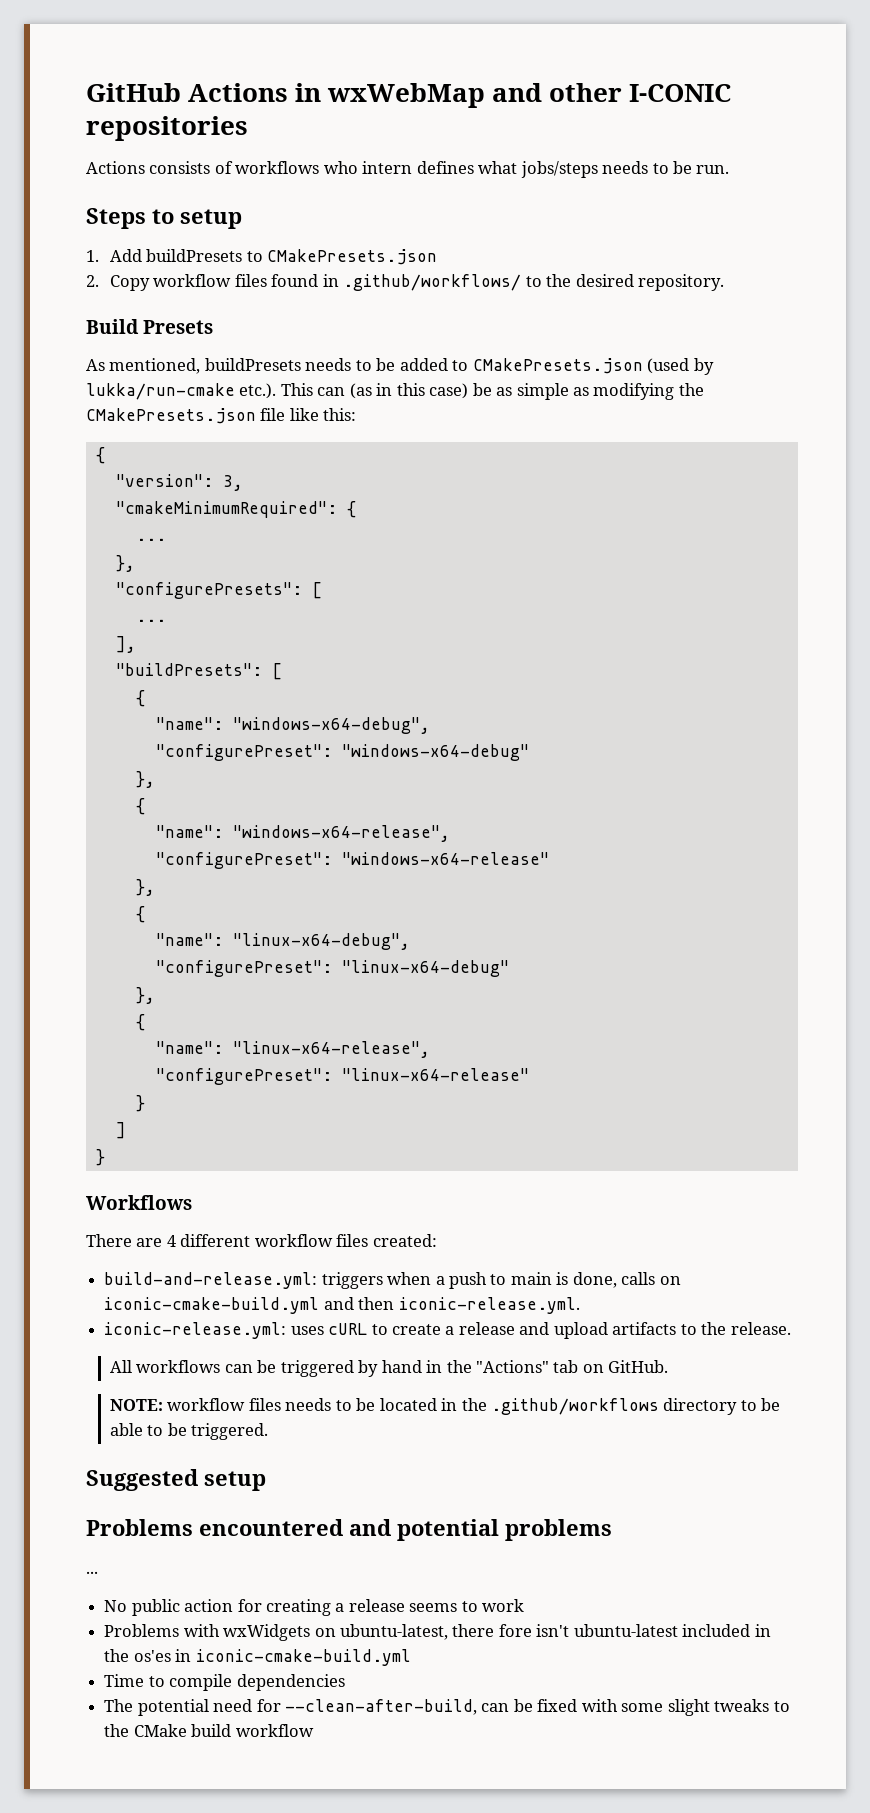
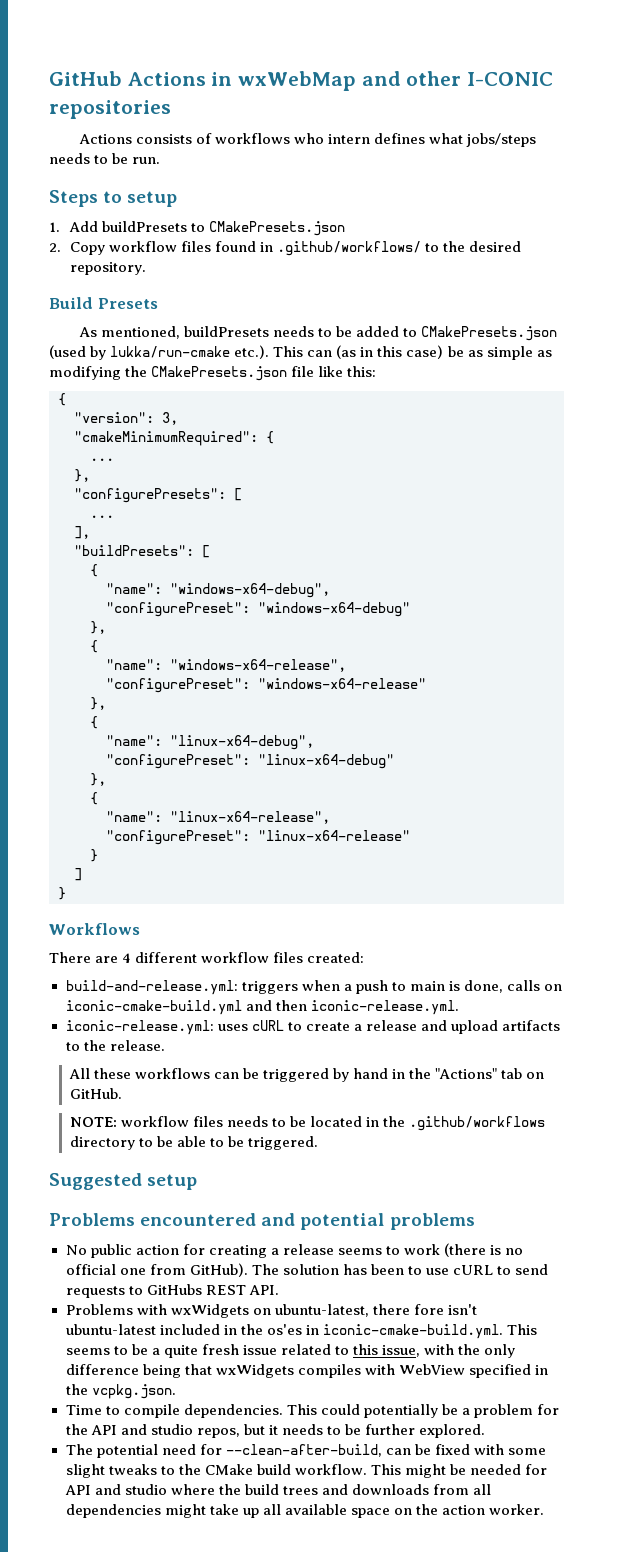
(132, 1366) none -> [93,1068,131,1079] these
[86,1571,98,1574] // ... -> (475, 1221) none
(525, 1605) none -> [444,1243,524,1257] [65,1263,549,1277] [65,1284,279,1298] (there is no official one from GitHub). The solution has been to use cURL to send requests to GitHubs REST API.
[195,1649,411,1666] [104,1674,345,1691] iconic-cmake-build.yml // Time to compile dependencies -> [322,1324,537,1339] [65,1344,516,1358] [65,1364,548,1378] [65,1384,176,1399] [65,1404,560,1418] [65,1424,486,1438] iconic-cmake-build.yml. This seems to be a quite fresh issue related to this issue, with the only difference being that wxWidgets compiles with WebView specified in the vcpkg.json. // Time to compile dependencies. This could potentially be a problem for the API and studio repos, but it needs to be further explored.
[235,1724,314,1737] workflow -> [294,1464,548,1478] [64,1484,492,1495] [65,1504,545,1518] workflow. This might be needed for API and studio where the build trees and downloads from all dependencies might take up all available space on the action worker.

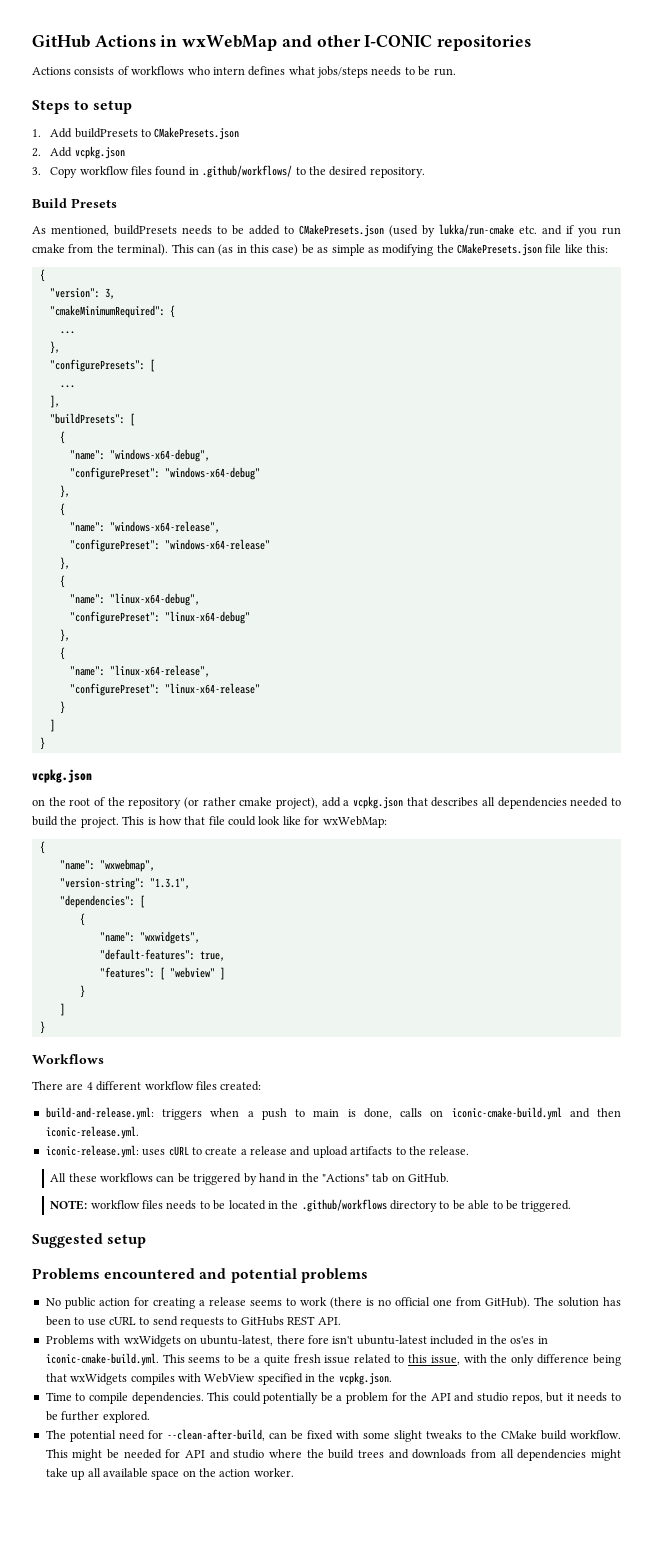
(61, 247) none -> [50,146,125,159] [32,167,41,175] Add vcpkg.json // 3.
[234,345,270,359] etc.). -> [519,225,621,237] [32,244,169,256] etc. and if you run cmake from the terminal).
(66, 893) none -> [32,769,92,783] [32,796,621,809] [32,816,387,828] [39,841,45,854] [59,859,155,872] [59,878,190,890] [59,895,145,908] [79,913,85,926] [99,931,200,944] [99,949,225,961] [99,967,225,980] [79,985,85,998] [59,1003,65,1016] [39,1021,45,1034] // vcpkg.json // on the root of the repository (or rather cmake project), add a vcpkg.json that describes all dependencies needed to build the project. This is how that file could look like for wxWebMap: // { // "name": "wxwebmap", // "version-string": "1.3.1", // "dependencies": [ // { // "name": "wxwidgets", // "default-features": true, // "features": [ "webview" ] // } // ] // }

